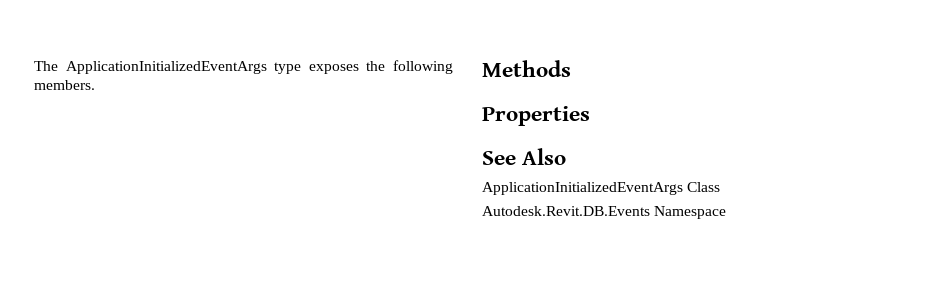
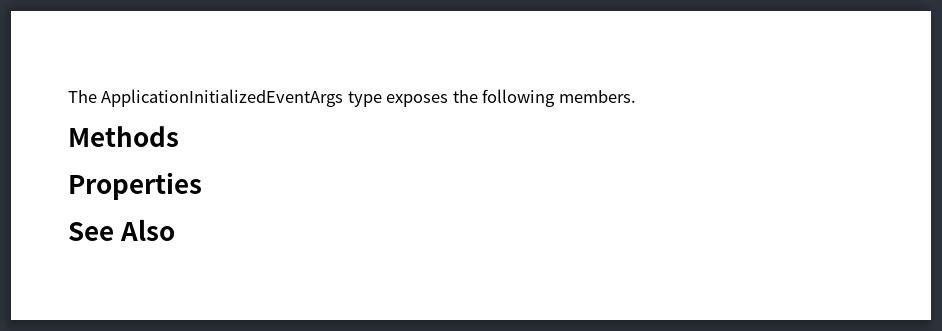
[482,182,721,195] [482,206,727,219] // ApplicationInitializedEventArgs Class // Autodesk.Revit.DB.Events Namespace -> (176, 230) none

